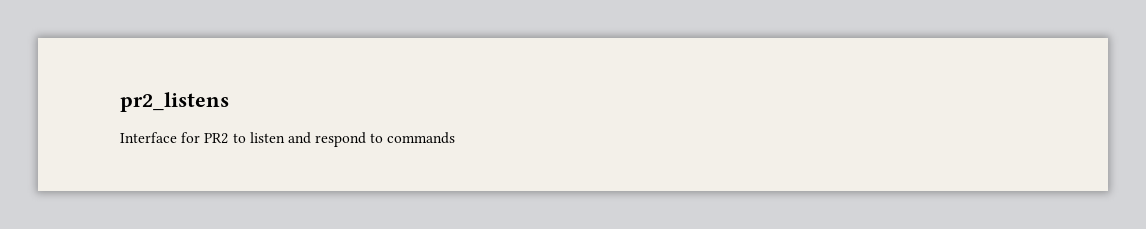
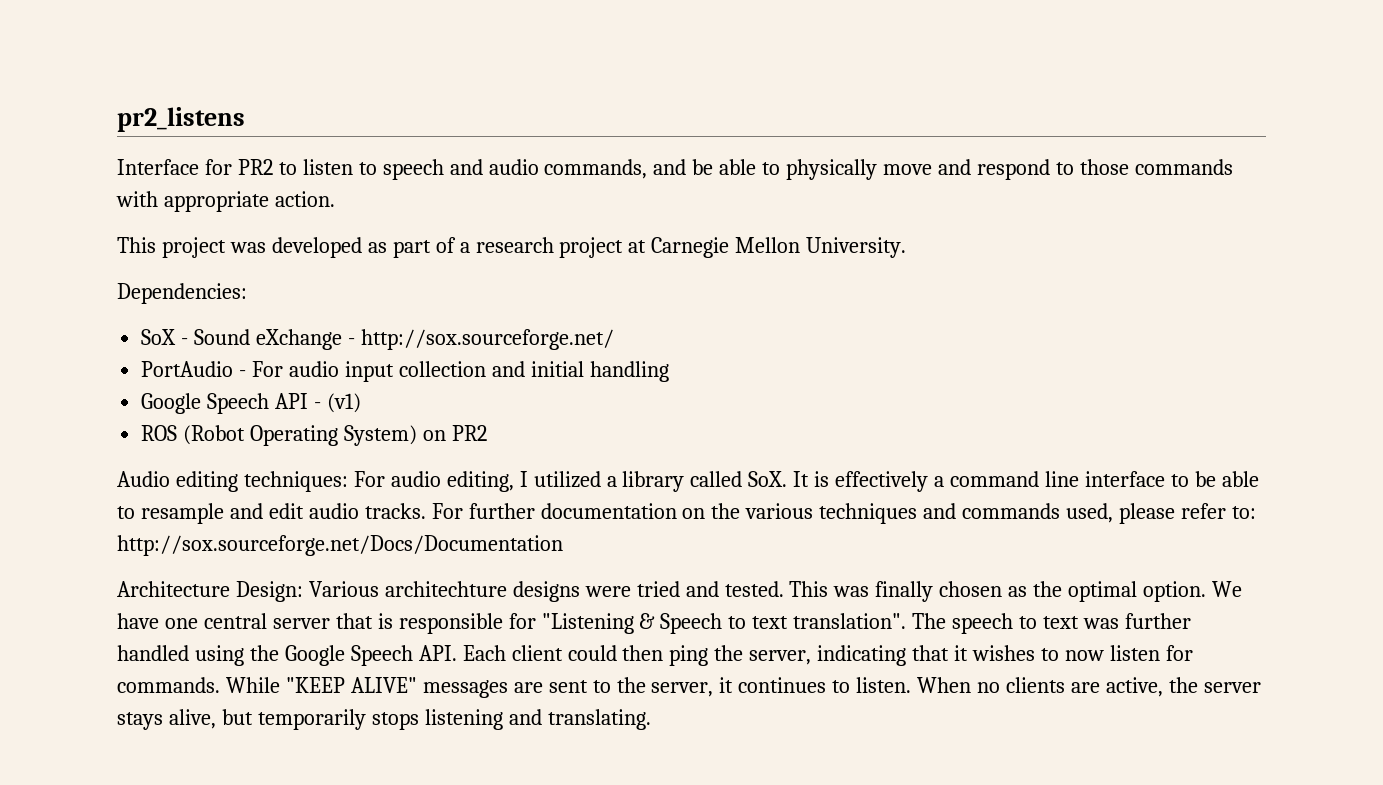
[287,132,456,147] and respond to commands -> [358,159,1233,180] [116,191,335,212] [117,237,907,258] [117,283,247,304] [141,329,614,350] [141,361,669,382] [141,393,361,414] [141,425,487,446] [117,471,1259,492] [117,503,1256,524] [117,535,563,556] [117,581,1242,602] [117,613,1191,634] [117,645,1193,666] [117,677,1261,698] [117,709,651,730] to speech and audio commands, and be able to physically move and respond to those commands with appropriate action. // This project was developed as part of a research project at Carnegie Mellon University. // Dependencies: // SoX - Sound eXchange - http://sox.sourceforge.net/ // PortAudio - For audio input collection and initial handling // Google Speech API - (v1) // ROS (Robot Operating System) on PR2 // Audio editing techniques: For audio editing, I utilized a library called SoX. It is effectively a command line interface to be able to resample and edit audio tracks. For further documentation on the various techniques and commands used, please refer to: http://sox.sourceforge.net/Docs/Documentation // Architecture Design: Various architechture designs were tried and tested. This was finally chosen as the optimal option. We have one central server that is responsible for "Listening & Speech to text translation". The speech to text was further handled using the Google Speech API. Each client could then ping the server, indicating that it wishes to now listen for commands. While "KEEP ALIVE" messages are sent to the server, it continues to listen. When no clients are active, the server stays alive, but temporarily stops listening and translating.

